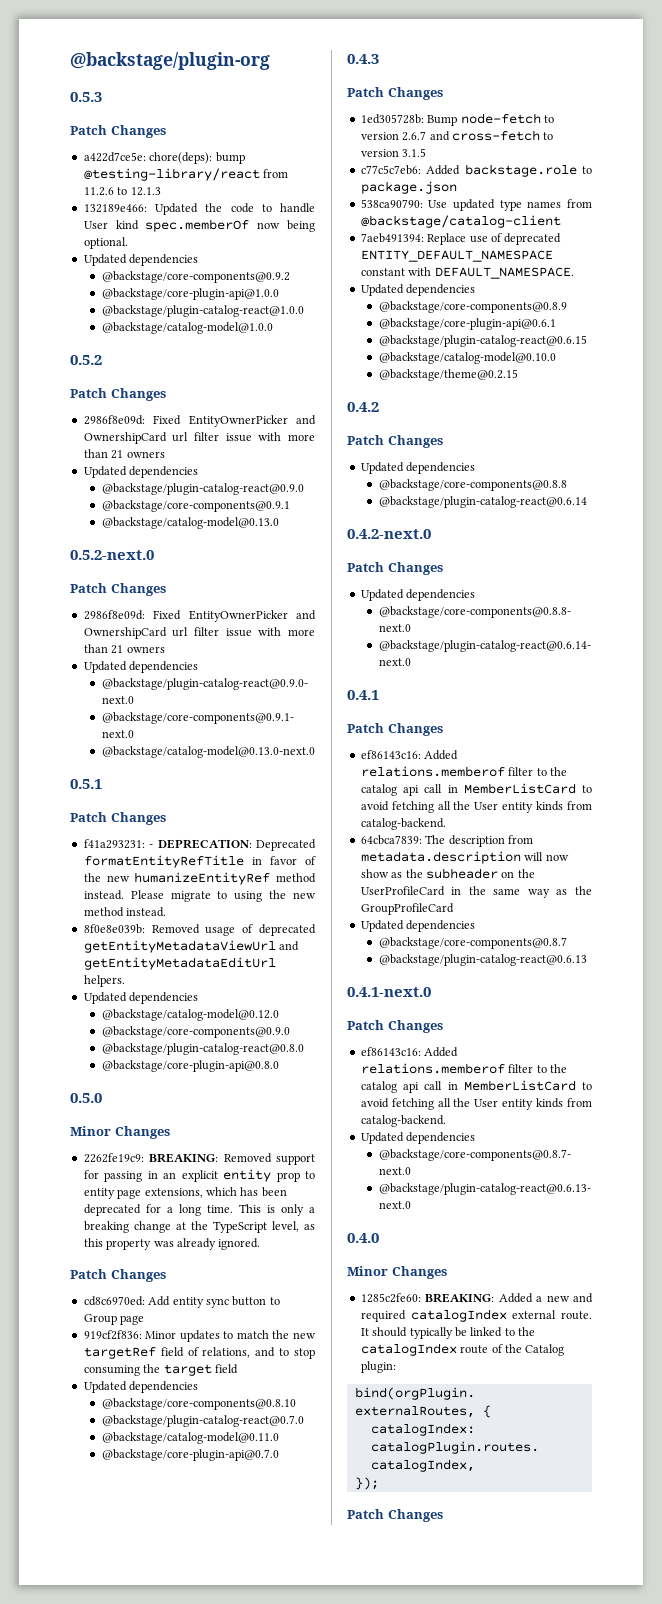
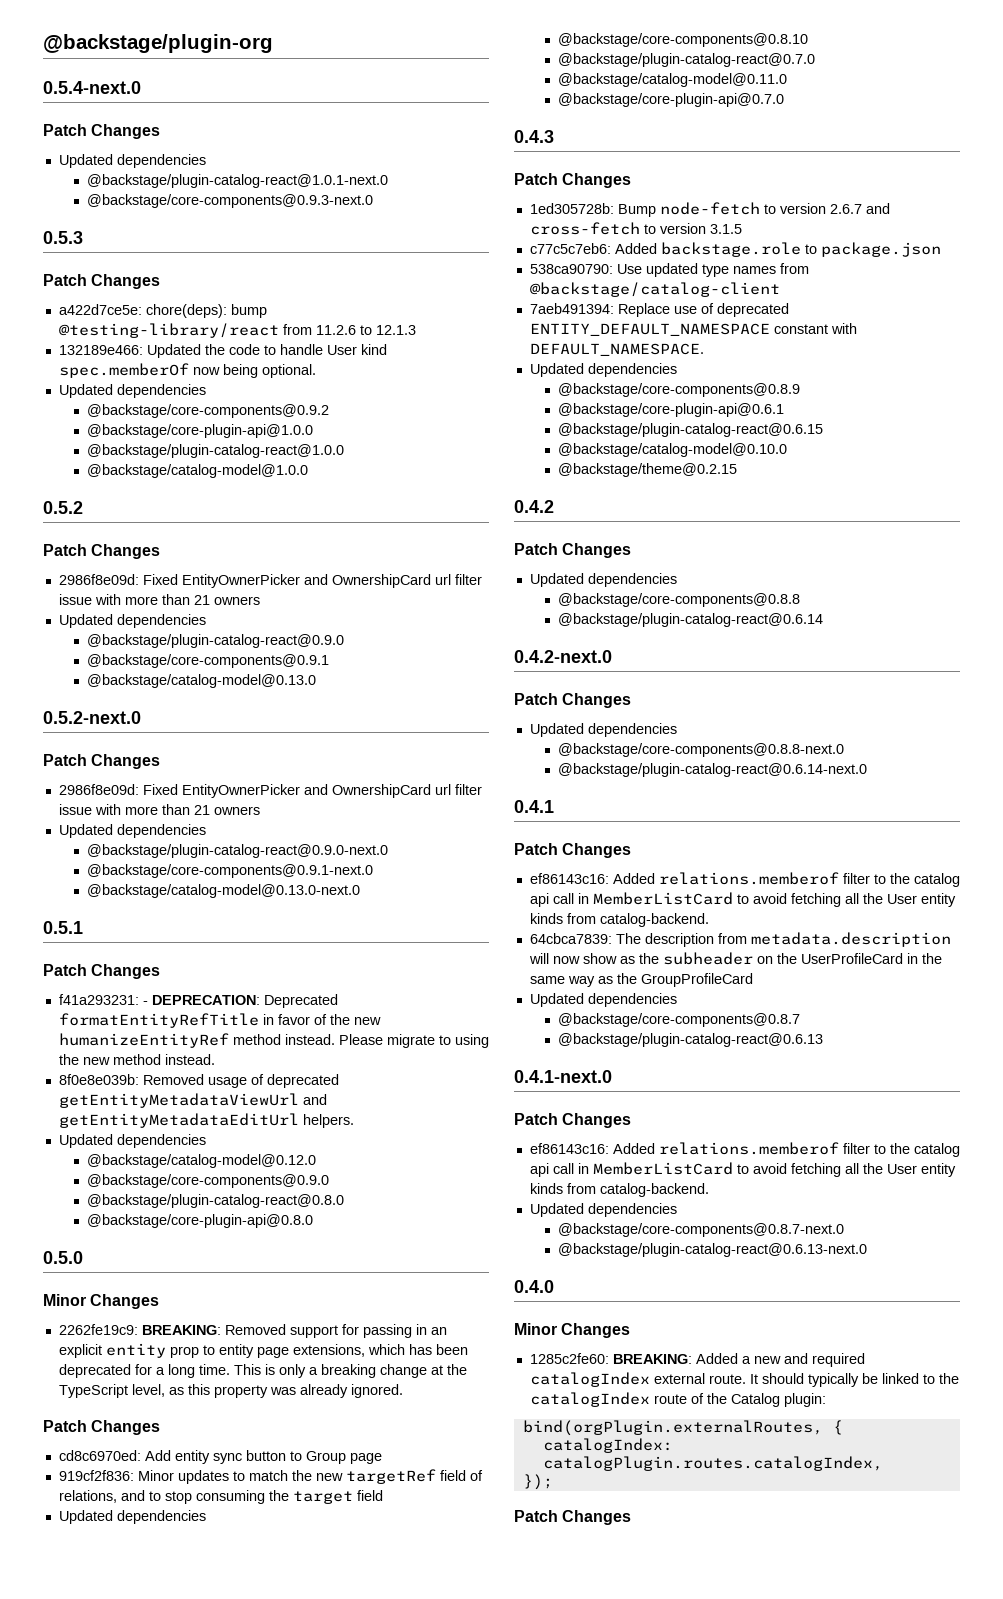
(270, 61) none -> [43,81,141,94] [43,124,161,139] [58,154,206,168] [86,174,388,188] [86,194,373,208] // 0.5.4-next.0 // Patch Changes // Updated dependencies // @backstage/plugin-catalog-react@1.0.1-next.0 // @backstage/core-components@0.9.3-next.0

